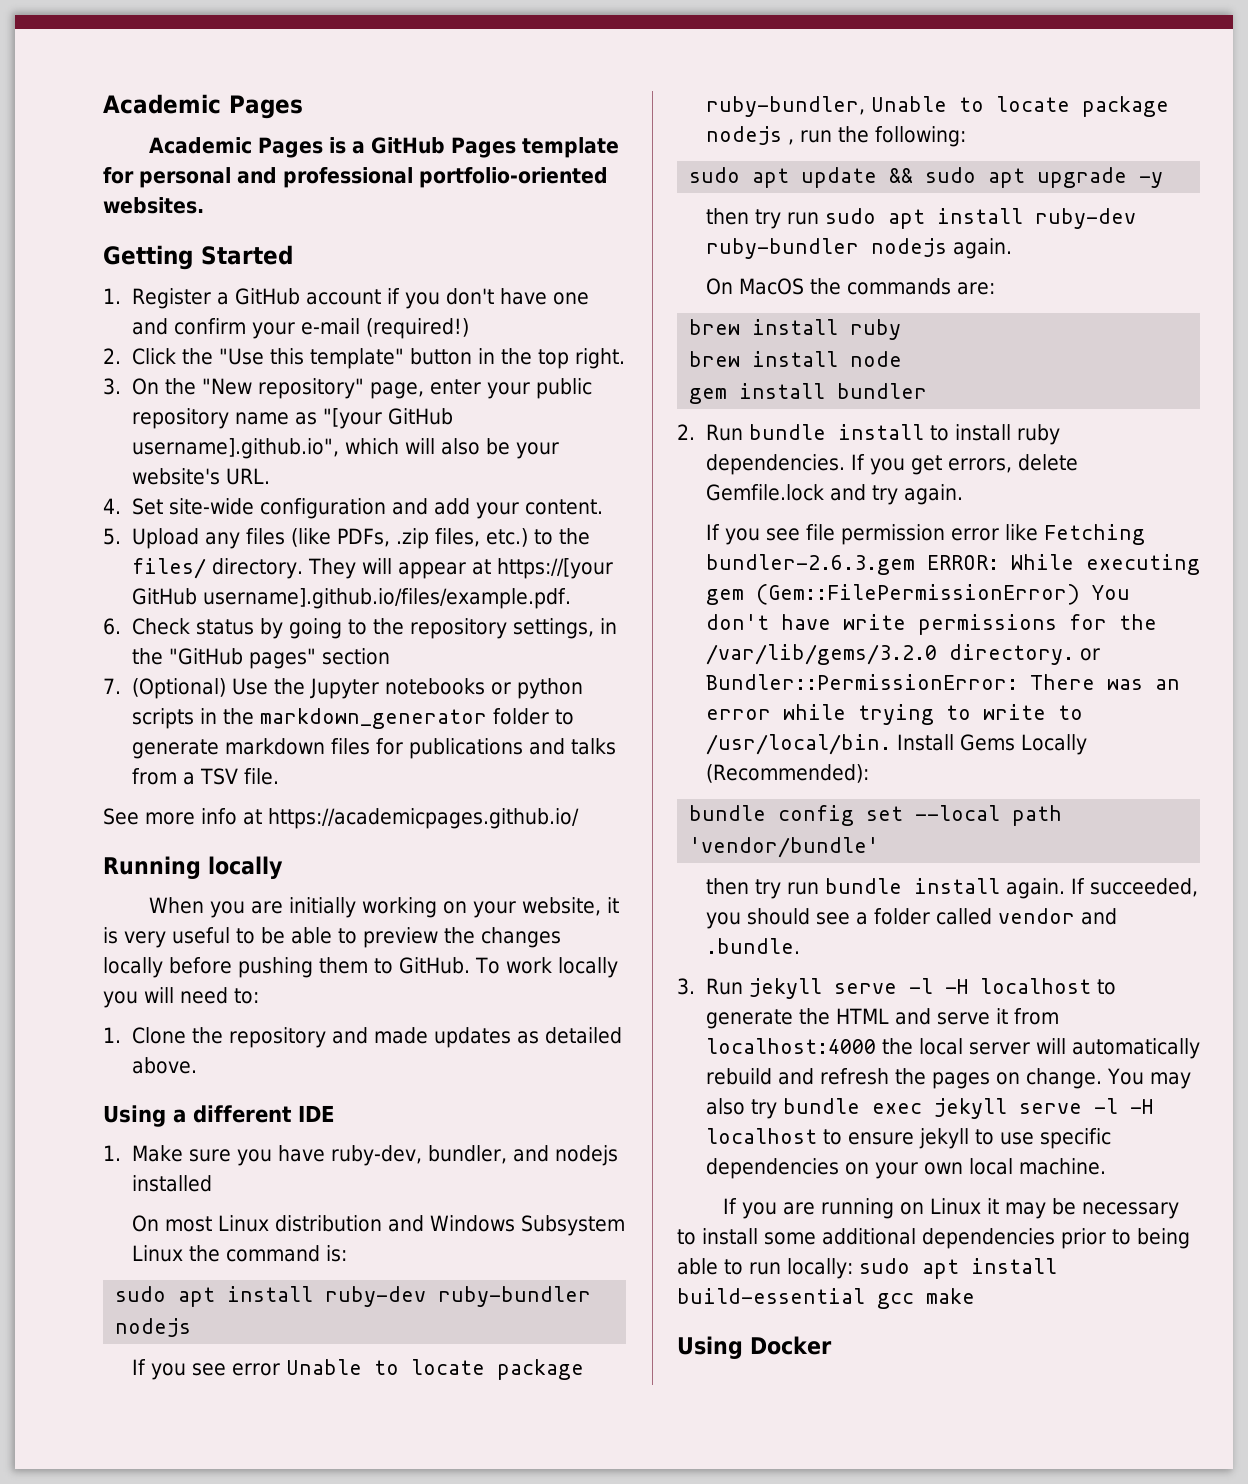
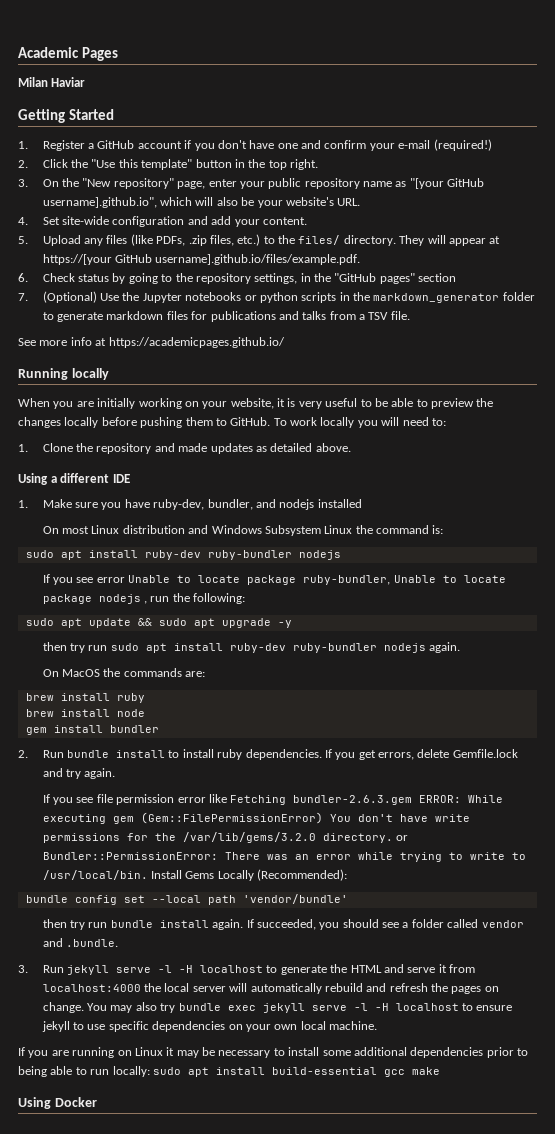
[149,137,620,158] [103,167,608,188] [103,197,204,214] Academic Pages is a GitHub Pages template for personal and professional portfolio-oriented websites. -> [18,77,86,87] Milan Haviar

